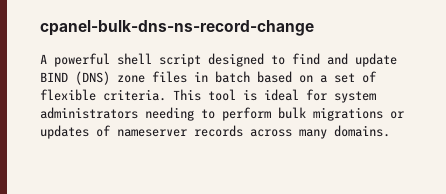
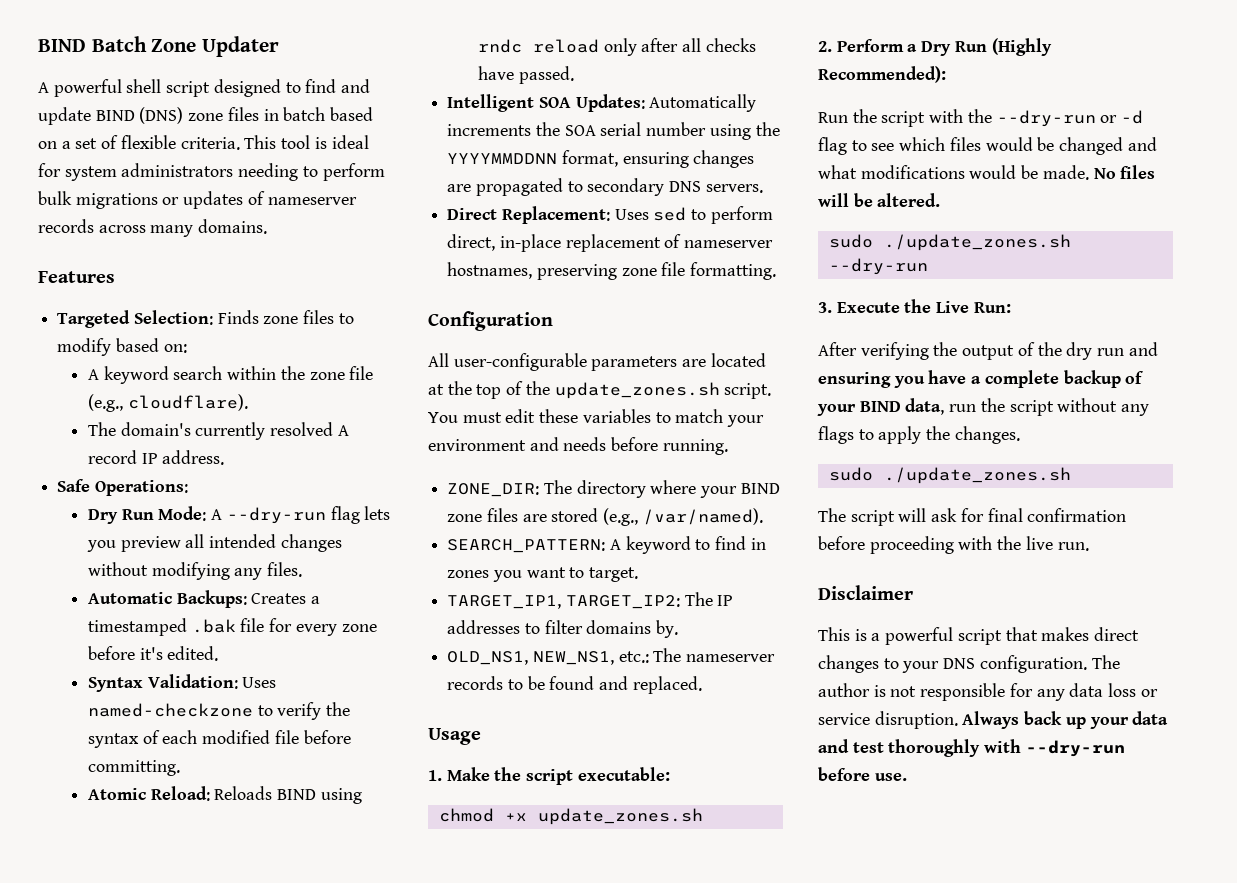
[40,20,314,36] cpanel-bulk-dns-ns-record-change -> [38,36,279,57] BIND Batch Zone Updater
(390, 131) none -> [38,271,115,283] [57,310,354,328] [57,338,187,356] [87,366,374,384] [87,394,248,412] [87,422,349,440] [87,450,225,465] [57,479,188,496] [87,506,391,524] [86,534,342,552] [87,562,303,580] [87,590,321,608] [87,618,377,636] [87,646,219,661] [87,674,277,692] [87,702,351,720] [87,730,351,748] [87,760,180,776] [87,786,362,804] [477,38,756,56] [477,66,574,84] [447,94,757,112] [447,122,780,140] [447,150,755,168] [447,178,763,196] [447,206,773,224] [447,234,774,252] [447,262,777,280] [428,311,553,331] [428,353,766,371] [428,381,772,399] [428,409,765,427] [428,437,728,455] [447,480,780,498] [447,508,763,526] [447,536,766,554] [447,567,639,582] [447,592,734,609] [447,620,679,638] [447,648,776,665] [447,676,702,694] [428,728,481,745] [428,767,670,785] [438,808,703,825] [818,38,1052,56] [818,66,946,83] [818,109,1144,127] [818,137,1157,155] [818,165,1156,180] [818,193,941,207] [828,234,1071,251] [828,258,928,275] [818,299,1011,313] [818,342,1158,360] [818,370,1145,388] [817,398,1150,416] [818,426,1020,444] [828,467,1071,484] [818,508,1127,526] [818,536,1089,554] [818,585,913,600] [818,627,1140,645] [818,655,1120,673] [818,683,1158,701] [818,711,1169,729] [818,739,1125,757] [818,767,907,781] // Features // Targeted Selection: Finds zone files to modify based on: // A keyword search within the zone file (e.g., cloudflare). // The domain's currently resolved A record IP address. // Safe Operations: // Dry Run Mode: A --dry-run flag lets you preview all intended changes without modifying any files. // Automatic Backups: Creates a timestamped .bak file for every zone before it's edited. // Syntax Validation: Uses named-checkzone to verify the syntax of each modified file before committing. // Atomic Reload: Reloads BIND using rndc reload only after all checks have passed. // Intelligent SOA Updates: Automatically increments the SOA serial number using the YYYYMMDDNN format, ensuring changes are propagated to secondary DNS servers. // Direct Replacement: Uses sed to perform direct, in-place replacement of nameserver hostnames, preserving zone file formatting. // Configuration // All user-configurable parameters are located at the top of the update_zones.sh script. You must edit these variables to match your environment and needs before running. // ZONE_DIR: The directory where your BIND zone files are stored (e.g., /var/named). // SEARCH_PATTERN: A keyword to find in zones you want to target. // TARGET_IP1, TARGET_IP2: The IP addresses to filter domains by. // OLD_NS1, NEW_NS1, etc.: The nameserver records to be found and replaced. // Usage // 1. Make the script executable: // chmod +x update_zones.sh // 2. Perform a Dry Run (Highly Recommended): // Run the script with the --dry-run or -d flag to see which files would be changed and what modifications would be made. No files will be altered. // sudo ./update_zones.sh --dry-run // 3. Execute the Live Run: // After verifying the output of the dry run and ensuring you have a complete backup of your BIND data, run the script without any flags to apply the changes. // sudo ./update_zones.sh // The script will ask for final confirmation before proceeding with the live run. // Disclaimer // This is a powerful script that makes direct changes to your DNS configuration. The author is not responsible for any data loss or service disruption. Always back up your data and test thoroughly with --dry-run before use.

